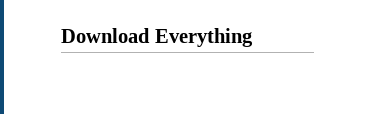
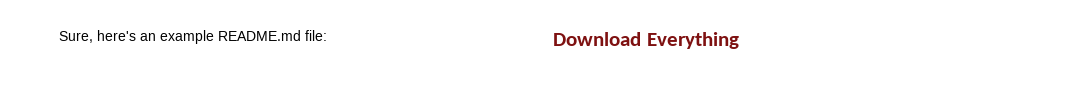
(61, 35) none -> [59,30,327,44] Sure, here's an example README.md file: //

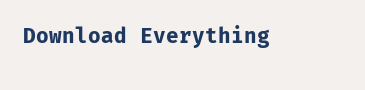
[59,30,327,44] Sure, here's an example README.md file: // -> (23, 34) none

